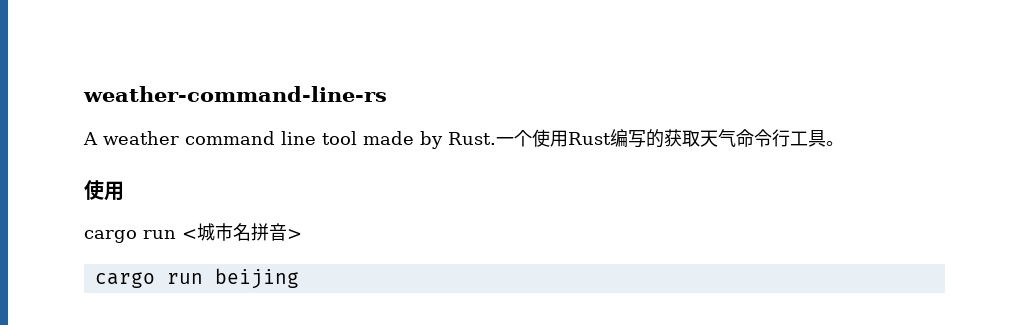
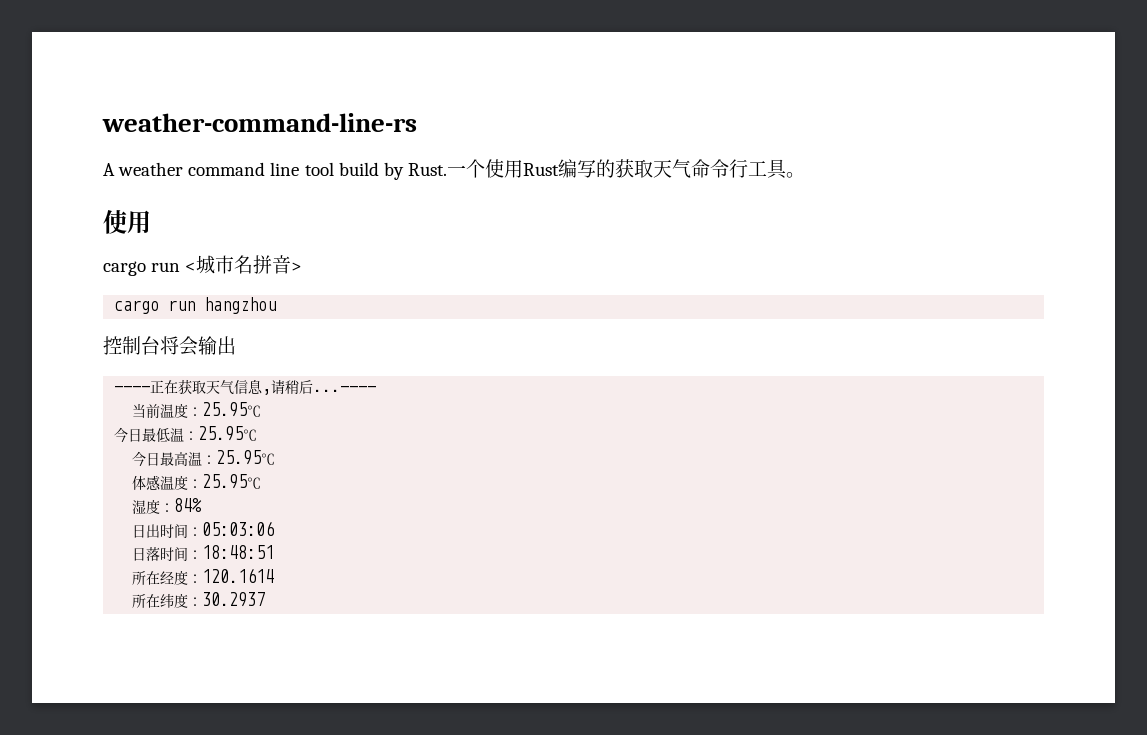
[363,131,414,145] made -> [338,162,379,176] build
[214,268,299,289] beijing -> [204,297,277,314] [103,336,236,356] [114,379,377,395] [132,402,262,418] [114,426,258,443] [132,450,276,467] [132,474,262,491] [132,498,203,514] [132,521,275,538] [132,545,275,561] [132,568,275,585] [132,592,266,608] hangzhou // 控制台将会输出 // ----正在获取天气信息,请稍后...---- // 当前温度：25.95℃ // 今日最低温：25.95℃ // 今日最高温：25.95℃ // 体感温度：25.95℃ // 湿度：84% // 日出时间：05:03:06 // 日落时间：18:48:51 // 所在经度：120.1614 // 所在纬度：30.2937

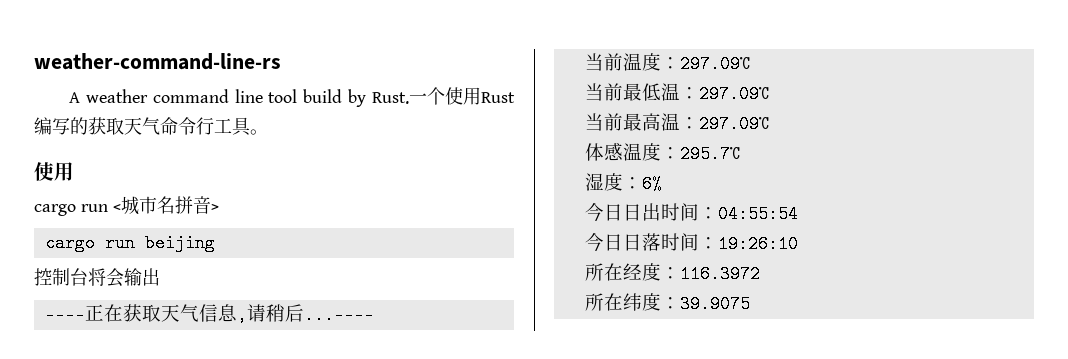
[204,297,277,314] hangzhou -> [144,234,215,252] beijing
[202,402,262,417] [114,426,258,443] [132,451,161,467] 25.95℃ // 今日最低温：25.95℃ // 今日 -> [679,55,750,73] [584,83,769,103] [584,113,623,131] 297.09℃ // 当前最低温：297.09℃ // 当前
[216,450,276,465] 25.95℃ -> [698,115,769,133] 297.09℃
[202,474,262,489] 25.95℃ -> [679,145,740,163] 295.7℃
[174,498,203,512] 84% // -> [641,175,662,193] [584,203,623,222] 6% // 今日
[202,521,275,536] 05:03:06 // -> [717,205,798,223] [584,233,623,252] 04:55:54 // 今日
[202,545,275,559] 18:48:51 -> [717,235,798,253] 19:26:10
[202,568,275,583] 120.1614 -> [679,265,760,283] 116.3972
[202,592,266,607] 30.2937 -> [679,295,750,313] 39.9075

